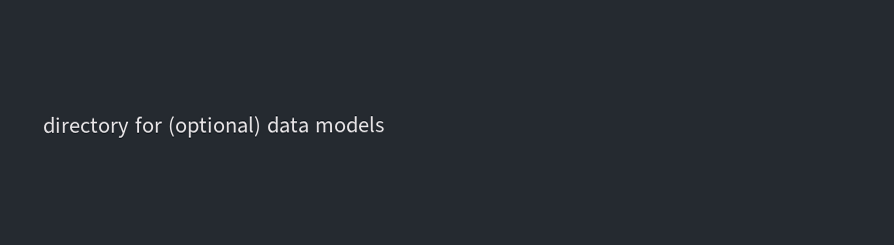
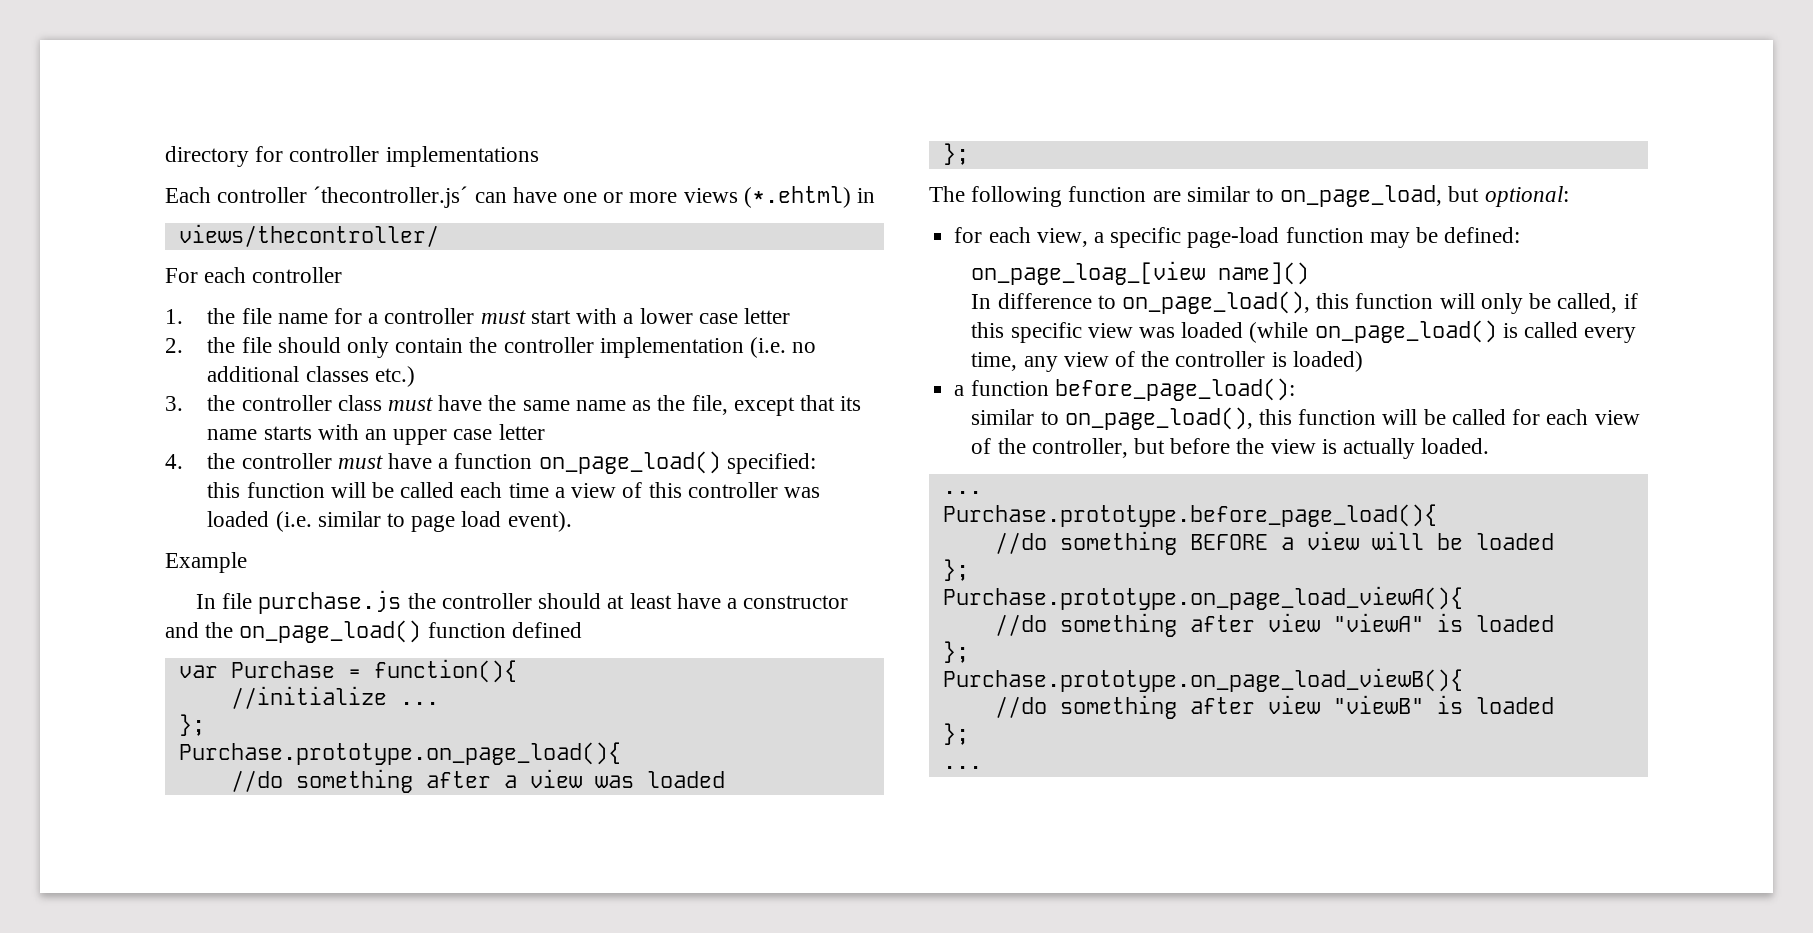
[167,115,386,138] (optional) data models -> [289,146,539,167] [165,186,876,208] [178,224,439,247] [165,267,343,283] [165,308,790,324] [165,337,817,358] [207,366,415,387] [165,395,862,416] [207,424,545,445] [165,451,816,474] [207,482,820,498] [207,511,572,532] [165,552,247,573] [196,590,849,614] [165,620,582,643] [178,659,517,683] [230,686,439,709] [178,714,205,736] [178,742,621,765] [230,769,725,793] [942,143,969,165] [929,185,1569,207] [954,227,1521,248] [971,261,1310,285] [971,291,1638,314] [971,320,1637,343] [971,351,1363,372] [954,378,1295,401] [971,407,1640,430] [971,438,1490,459] [942,491,982,494] [942,504,1437,527] [994,531,1554,555] [942,559,969,581] [942,586,1463,610] [994,613,1554,637] [942,641,969,663] [942,668,1463,692] [994,695,1554,719] [942,723,969,745] [942,766,982,769] controller implementations // Each controller ´thecontroller.js´ can have one or more views (*.ehtml) in // views/thecontroller/ // For each controller // 1. the file name for a controller must start with a lower case letter // 2. the file should only contain the controller implementation (i.e. no additional classes etc.) // 3. the controller class must have the same name as the file, except that its name starts with an upper case letter // 4. the controller must have a function on_page_load() specified: // this function will be called each time a view of this controller was loaded (i.e. similar to page load event). // Example // In file purchase.js the controller should at least have a constructor and the on_page_load() function defined // var Purchase = function(){ // //initialize ... // }; // Purchase.prototype.on_page_load(){ // //do something after a view was loaded // }; // The following function are similar to on_page_load, but optional: // for each view, a specific page-load function may be defined: // on_page_loag_[view name]() // In difference to on_page_load(), this function will only be called, if this specific view was loaded (while on_page_load() is called every time, any view of the controller is loaded) // a function before_page_load(): // similar to on_page_load(), this function will be called for each view of the controller, but before the view is actually loaded. // ... // Purchase.prototype.before_page_load(){ // //do something BEFORE a view will be loaded // }; // Purchase.prototype.on_page_load_viewA(){ // //do something after view "viewA" is loaded // }; // Purchase.prototype.on_page_load_viewB(){ // //do something after view "viewB" is loaded // }; // ...

